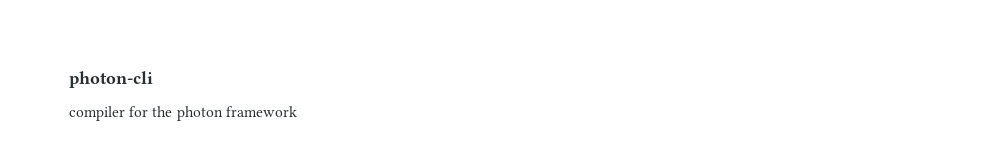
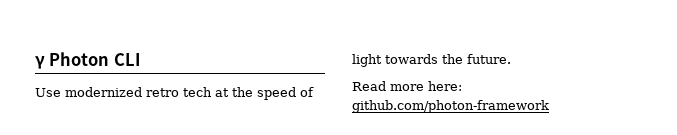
[69,71,153,88] [69,106,297,121] photon-cli // compiler for the photon framework -> [35,52,140,69] [35,87,314,100] [352,54,511,67] [352,81,462,91] [352,100,549,113] γ Photon CLI // Use modernized retro tech at the speed of light towards the future. // Read more here: github.com/photon-framework

